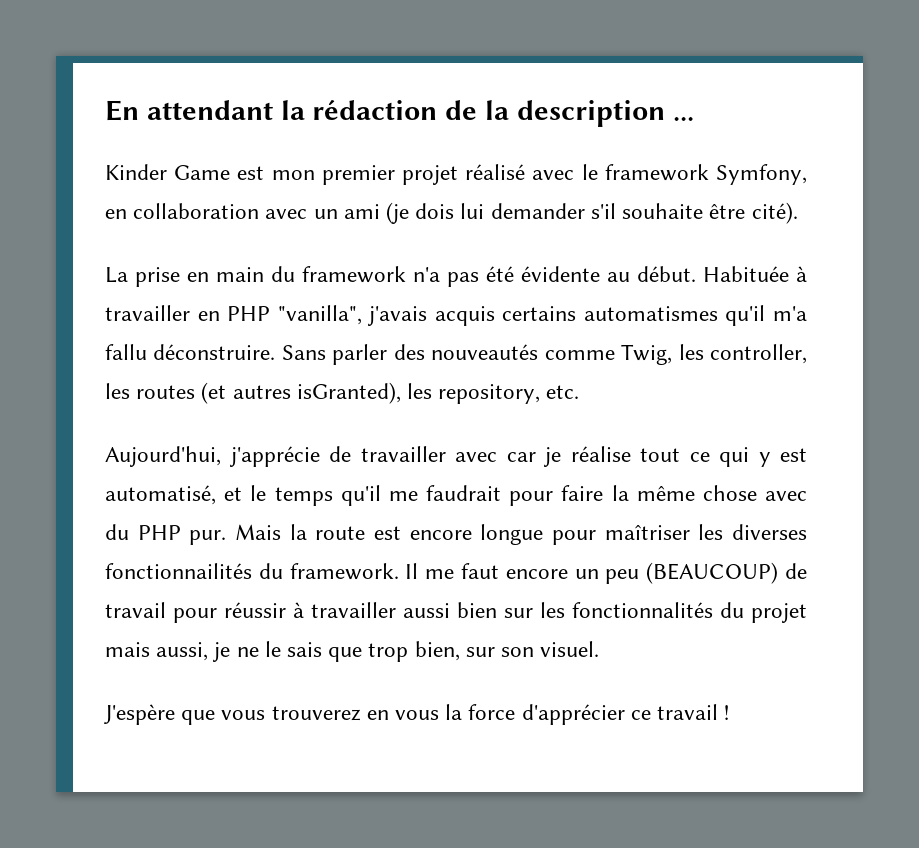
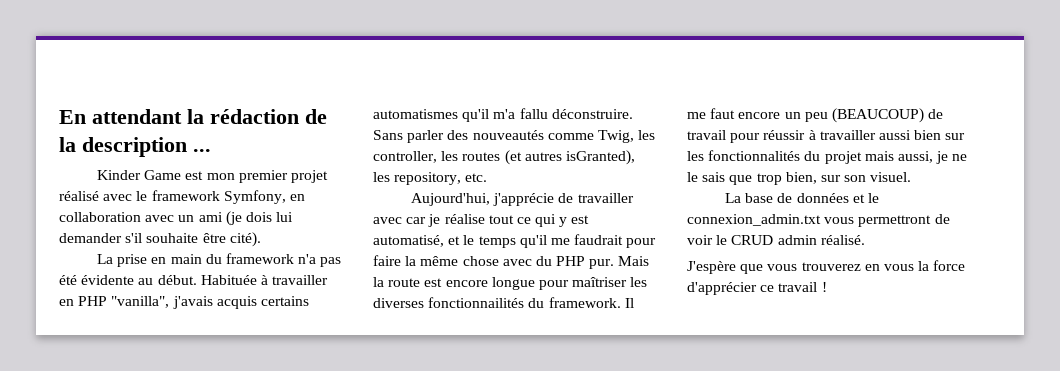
(600, 649) none -> [725,193,880,203] [687,214,950,227] [687,235,865,245] // La base de données et le connexion_admin.txt vous permettront de voir le CRUD admin réalisé.

